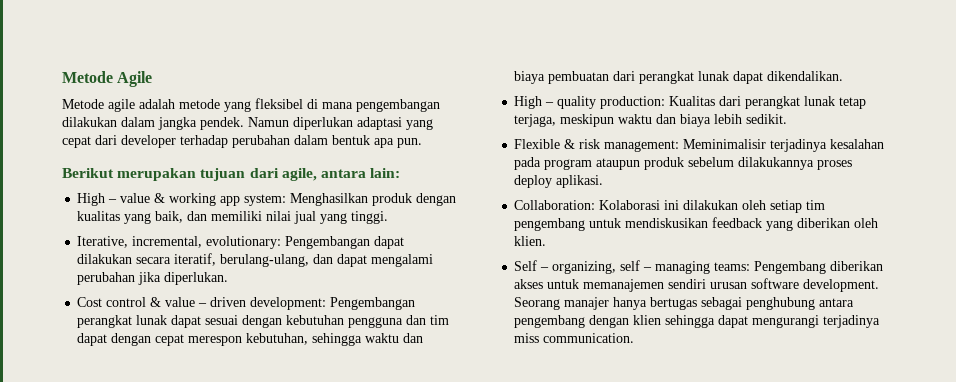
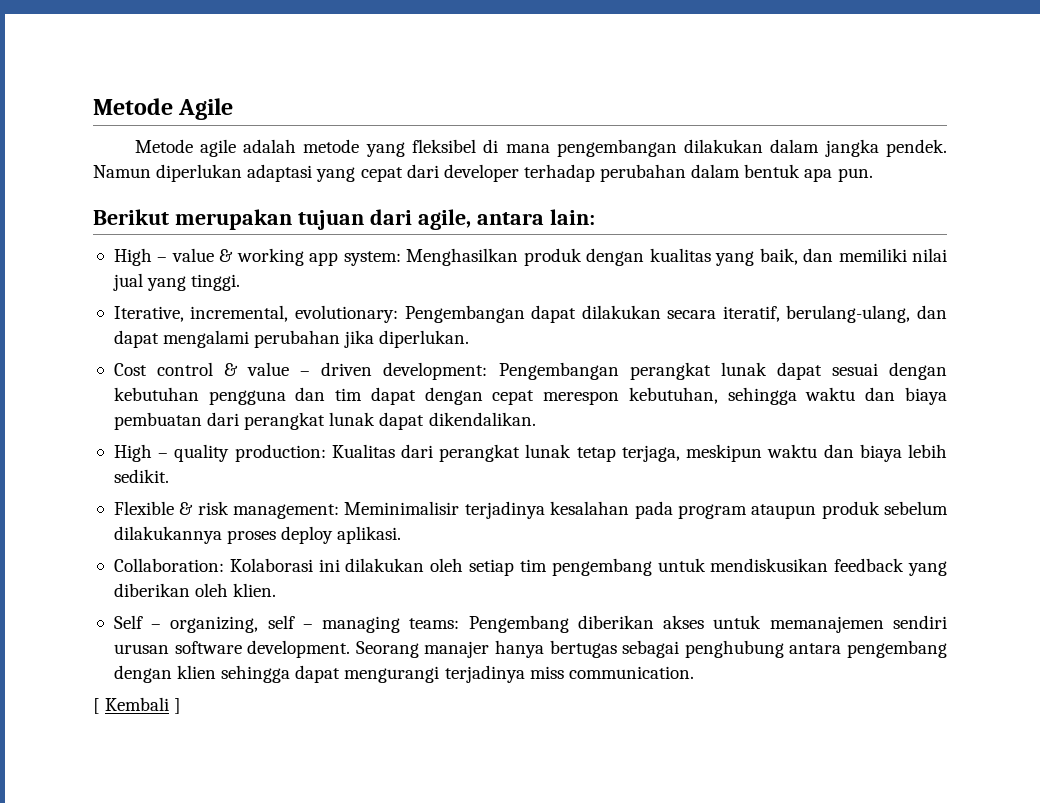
(635, 338) none -> [93,697,182,714] // [ Kembali ]

